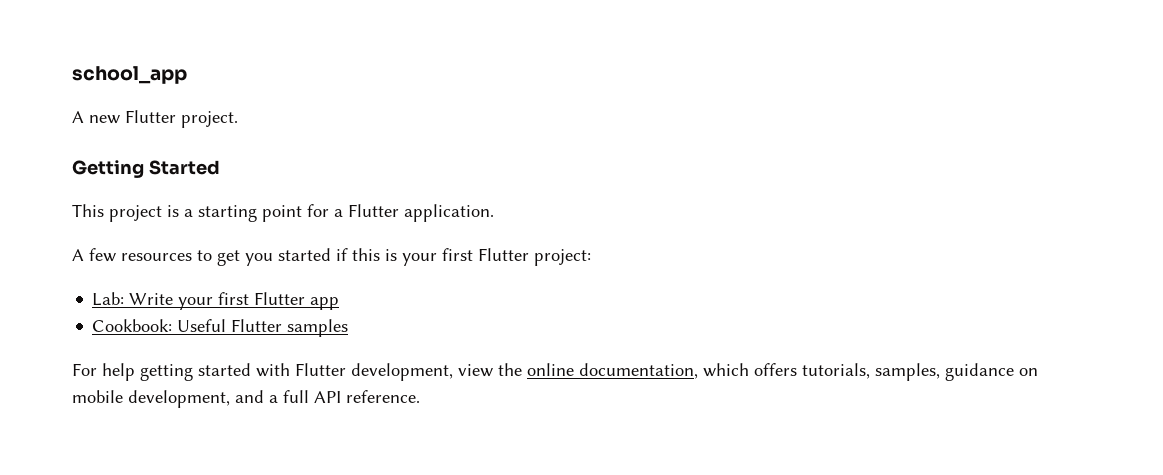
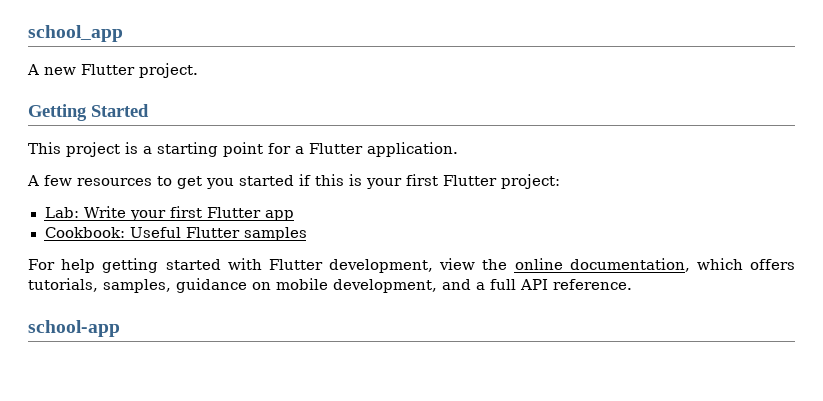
(420, 396) none -> [28,320,120,337] // school-app

